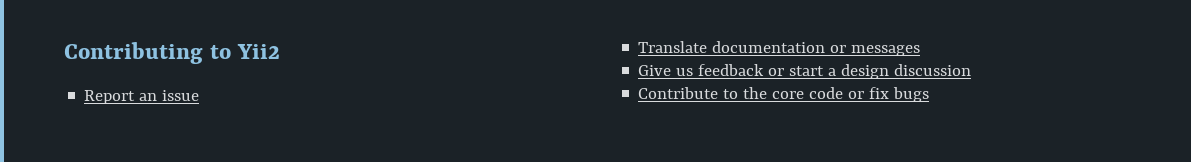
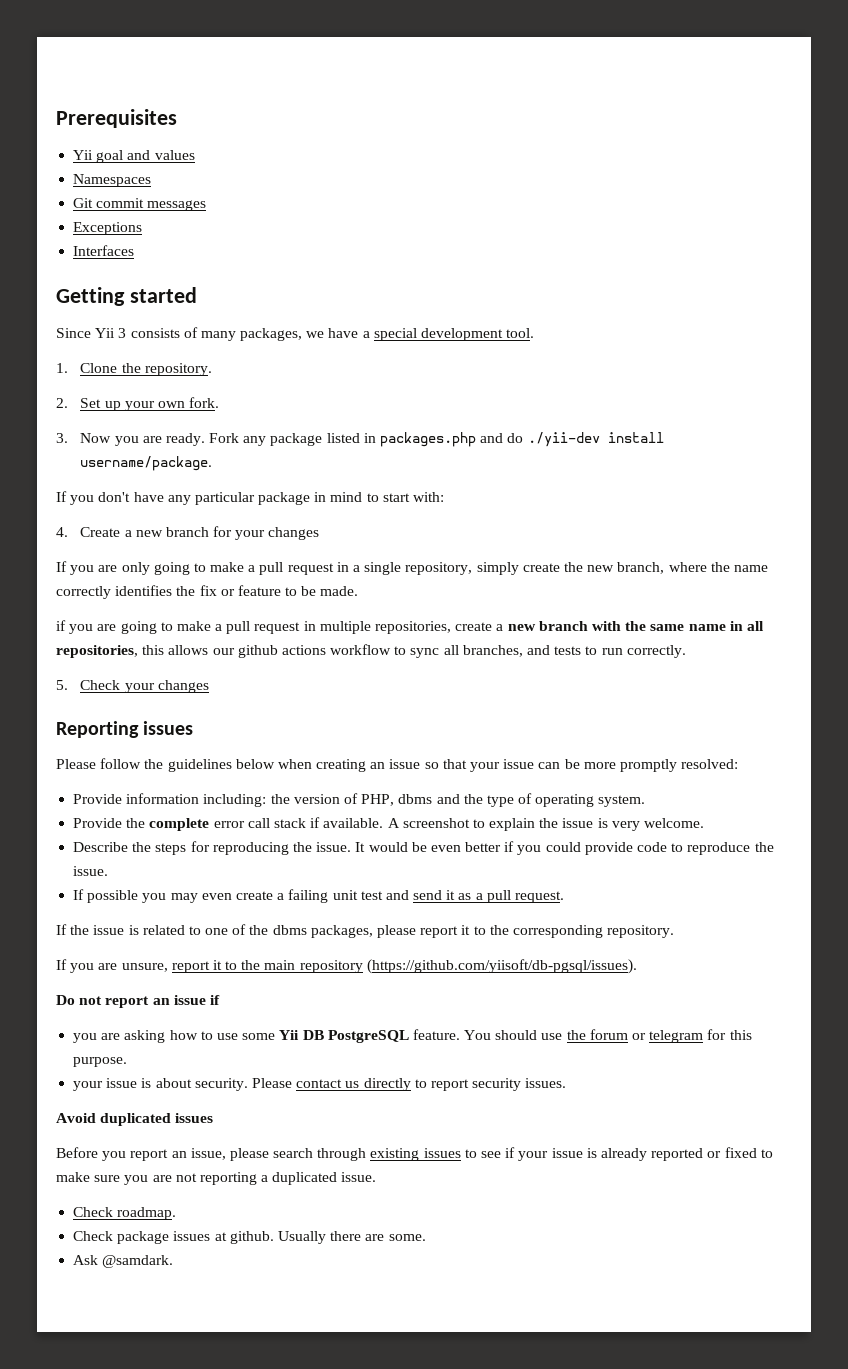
[64,42,281,64] [84,90,200,104] [638,41,921,56] [638,64,972,79] [638,87,930,102] Contributing to Yii2 // Report an issue // Translate documentation or messages // Give us feedback or start a design discussion // Contribute to the core code or fix bugs -> [56,109,177,128] [73,150,195,163] [73,174,152,187] [73,198,207,211] [73,222,143,235] [73,245,135,256] [56,287,197,306] [56,327,535,341] [56,363,212,376] [56,397,220,411] [56,432,664,447] [80,456,213,471] [56,491,445,505] [56,526,320,540] [56,561,768,575] [56,585,359,599] [56,620,764,634] [56,644,686,658] [56,680,209,693] [56,721,194,738] [56,758,739,772] [73,793,646,807] [73,817,705,831] [73,841,774,855] [73,866,109,876] [73,889,565,903] [56,924,675,938] [56,959,637,974] [56,995,220,1008] [73,1029,752,1043] [73,1057,128,1067] [73,1078,567,1091] [56,1113,214,1126] [56,1147,773,1161] [56,1172,377,1185] [73,1207,177,1220] [73,1231,426,1244] [73,1255,174,1268] Prerequisites // Yii goal and values // Namespaces // Git commit messages // Exceptions // Interfaces // Getting started // Since Yii 3 consists of many packages, we have a special development tool. // 1. Clone the repository. // 2. Set up your own fork. // 3. Now you are ready. Fork any package listed in packages.php and do ./yii-dev install username/package. // If you don't have any particular package in mind to start with: // 4. Create a new branch for your changes // If you are only going to make a pull request in a single repository, simply create the new branch, where the name correctly identifies the fix or feature to be made. // if you are going to make a pull request in multiple repositories, create a new branch with the same name in all repositories, this allows our github actions workflow to sync all branches, and tests to run correctly. // 5. Check your changes // Reporting issues // Please follow the guidelines below when creating an issue so that your issue can be more promptly resolved: // Provide information including: the version of PHP, dbms and the type of operating system. // Provide the complete error call stack if available. A screenshot to explain the issue is very welcome. // Describe the steps for reproducing the issue. It would be even better if you could provide code to reproduce the issue. // If possible you may even create a failing unit test and send it as a pull request. // If the issue is related to one of the dbms packages, please report it to the corresponding repository. // If you are unsure, report it to the main repository (https://github.com/yiisoft/db-pgsql/issues). // Do not report an issue if // you are asking how to use some Yii DB PostgreSQL feature. You should use the forum or telegram for this purpose. // your issue is about security. Please contact us directly to report security issues. // Avoid duplicated issues // Before you report an issue, please search through existing issues to see if your issue is already reported or fixed to make sure you are not reporting a duplicated issue. // Check roadmap. // Check package issues at github. Usually there are some. // Ask @samdark.

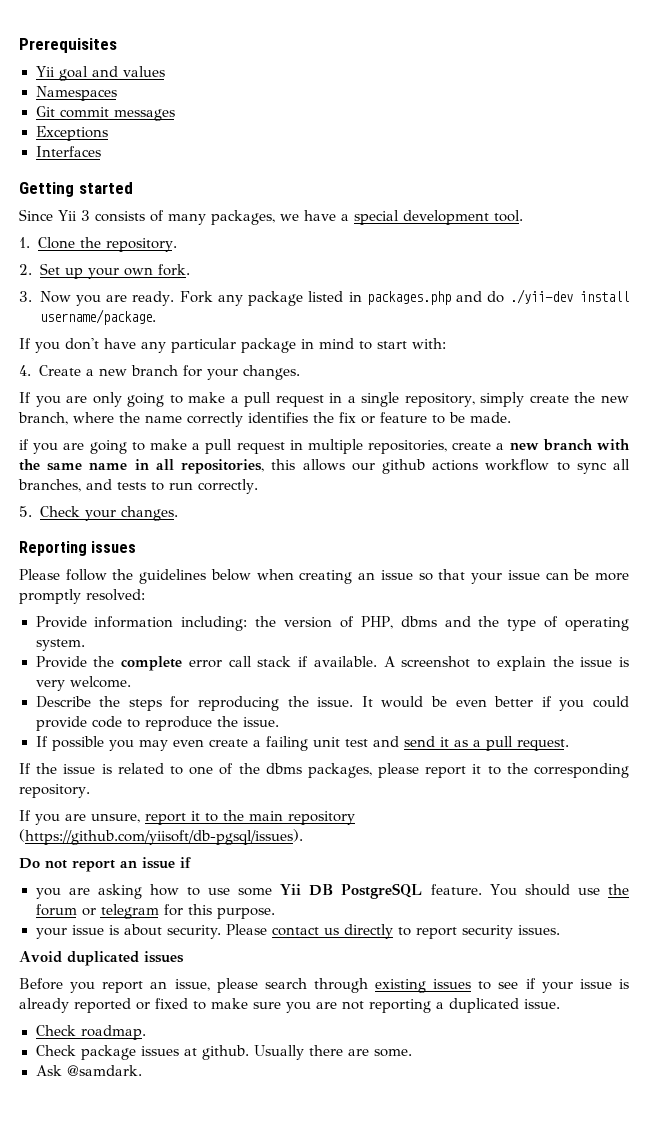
[268,527,320,540] changes -> [242,365,300,380] changes.
[157,680,209,693] changes -> [120,506,178,521] changes.

